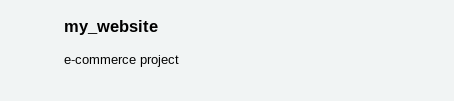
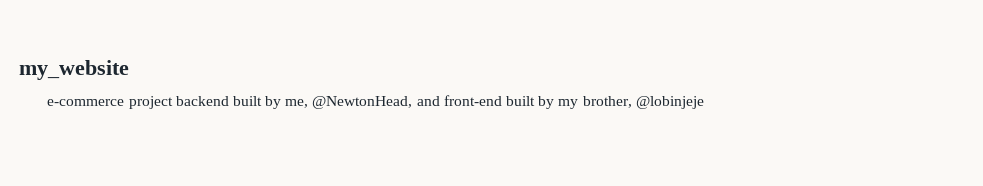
(179, 61) none -> [175,95,704,109] backend built by me, @NewtonHead, and front-end built by my brother, @lobinjeje

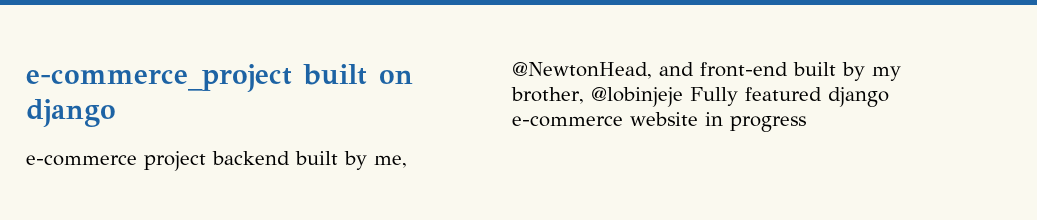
[19,60,129,80] my_website -> [26,64,413,92] [26,99,116,127] e-commerce_project built on django
(704, 102) none -> [689,87,889,107] [512,112,806,132] Fully featured django e-commerce website in progress

